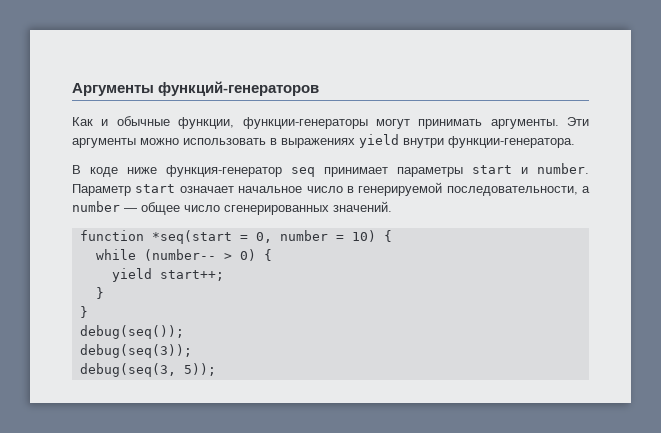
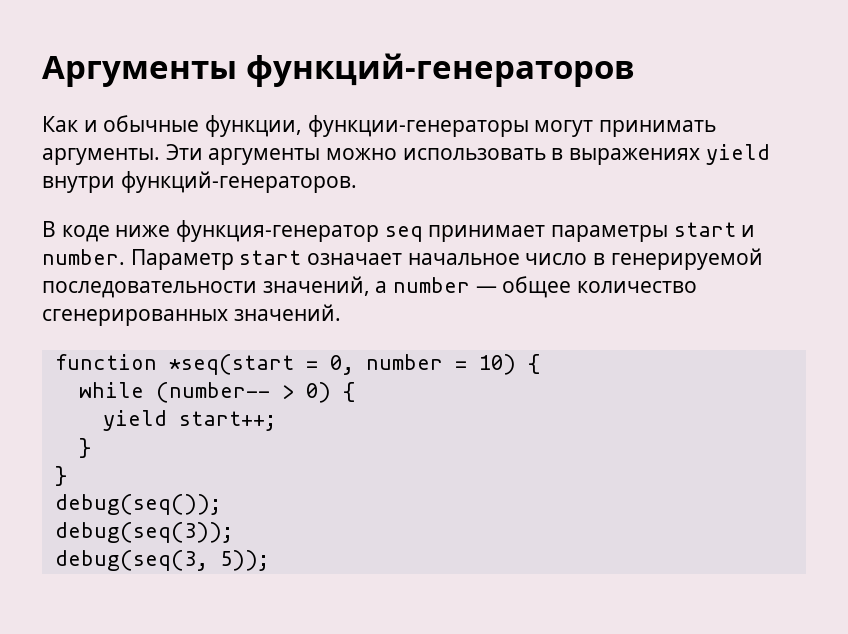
[448,136,575,148] функции-генератора. -> [120,171,357,193] функций-генераторов.
[446,186,578,196] последовательности, -> [42,276,370,298] последовательности значений,
[184,205,220,212] число -> [577,281,698,293] количество

